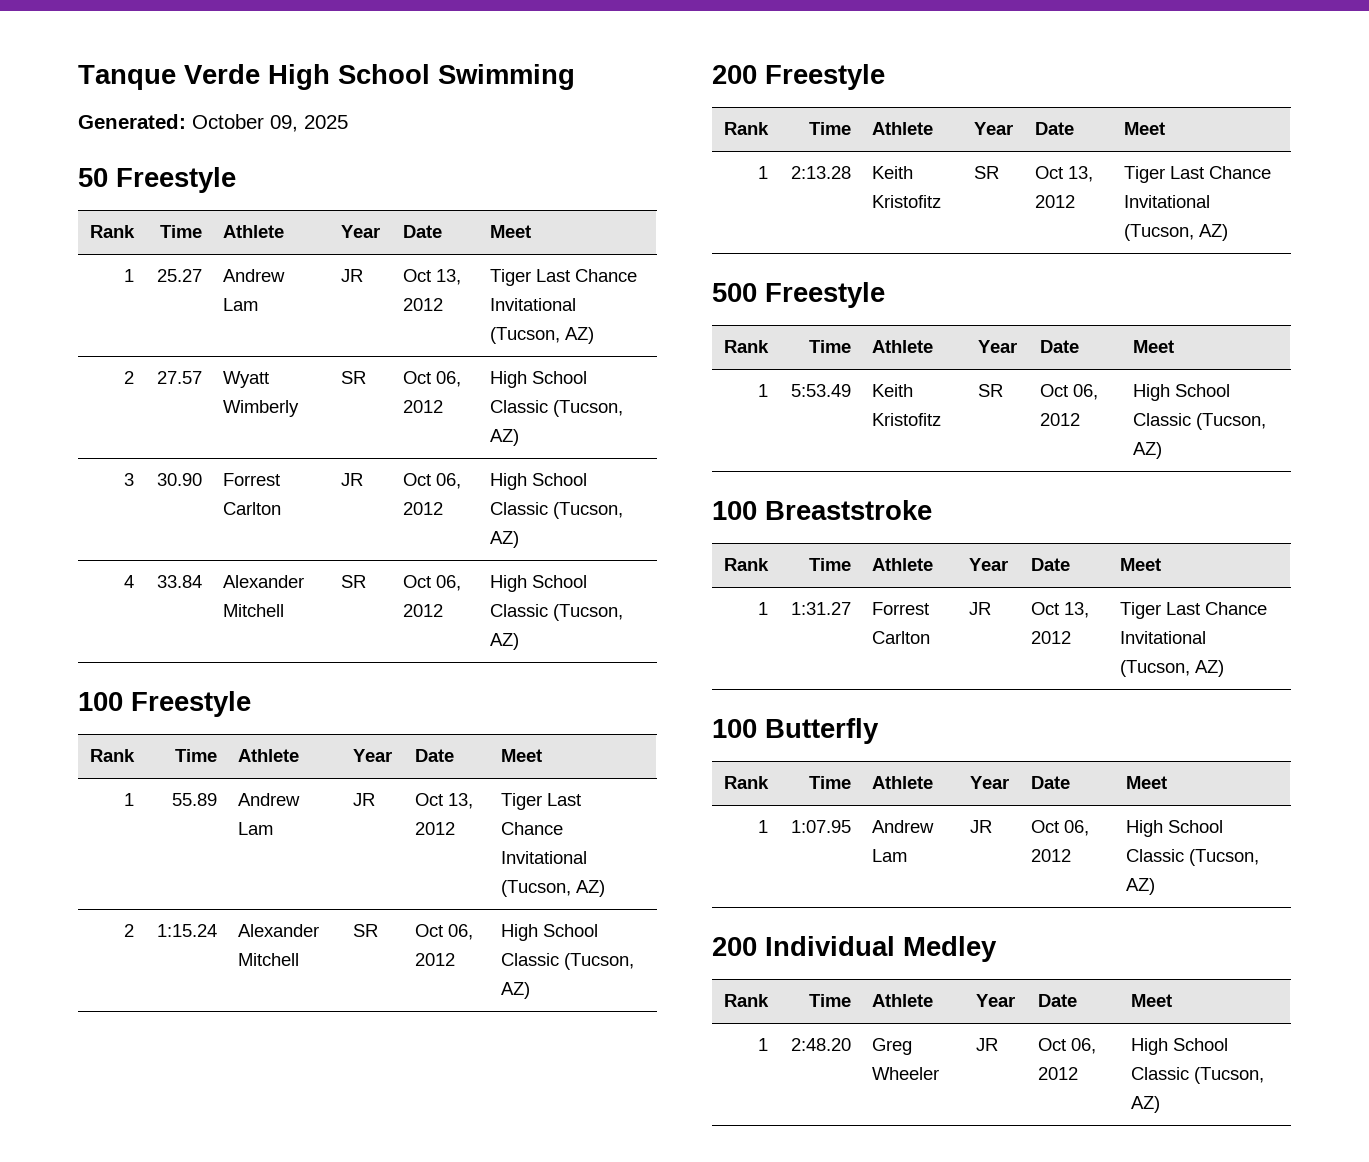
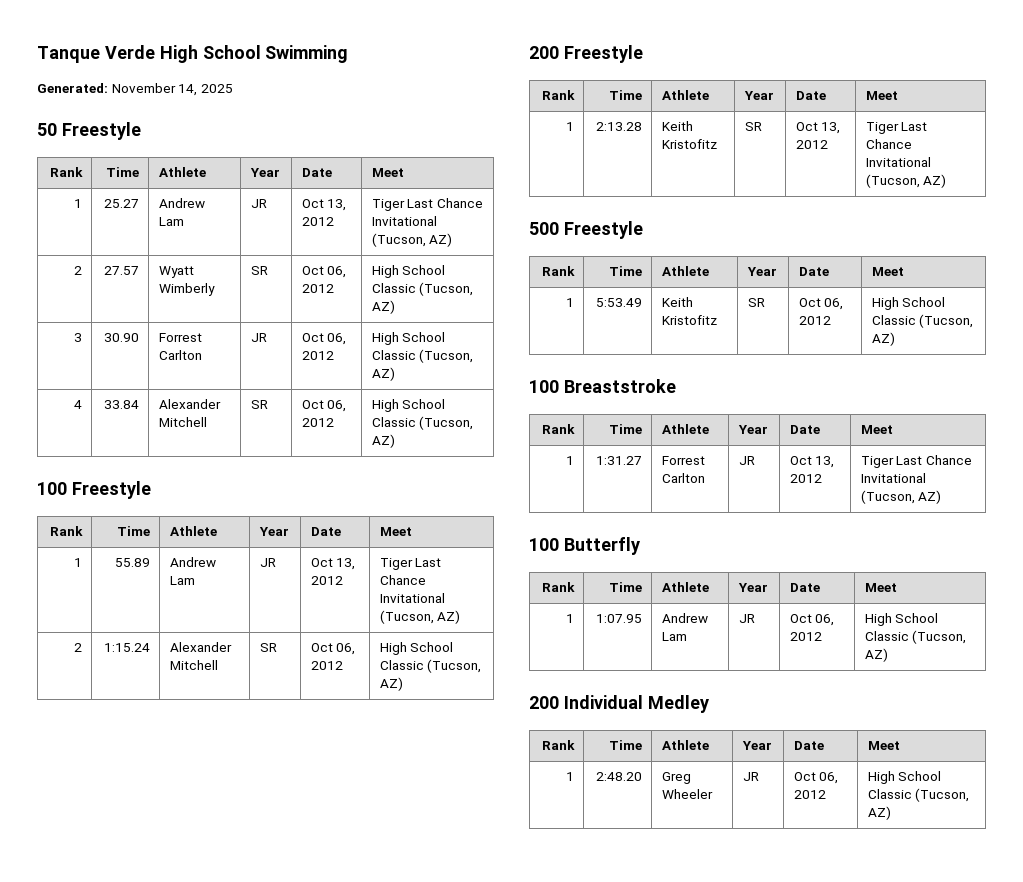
[192,114,298,132] October 09, -> [111,83,198,96] November 14,

